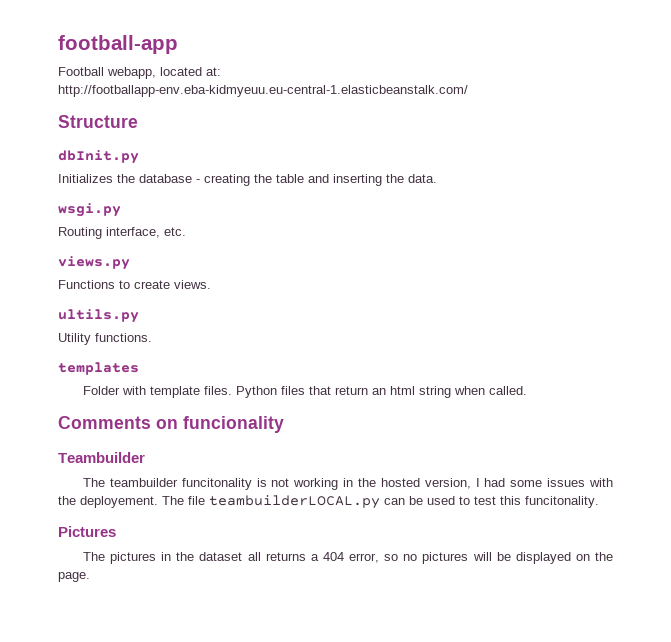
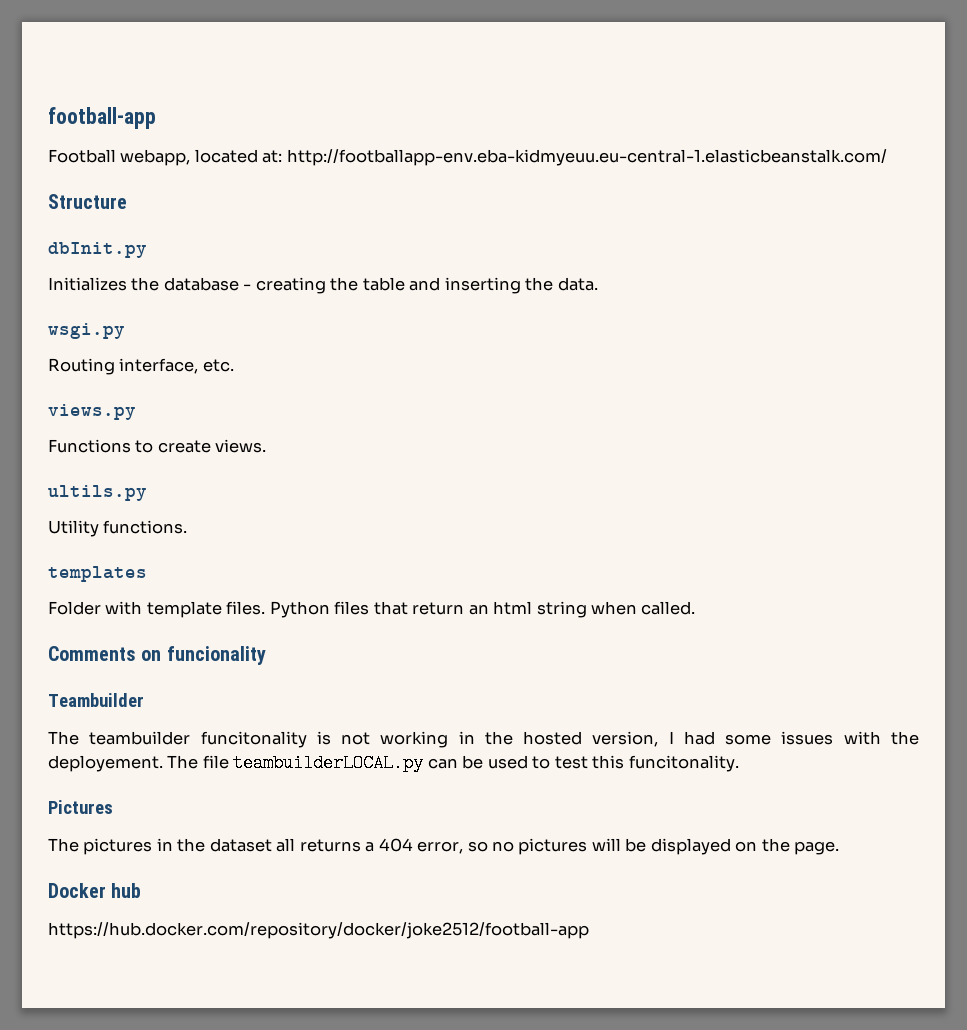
(90, 577) none -> [48,883,142,898] [48,922,589,939] // Docker hub // https://hub.docker.com/repository/docker/joke2512/football-app

